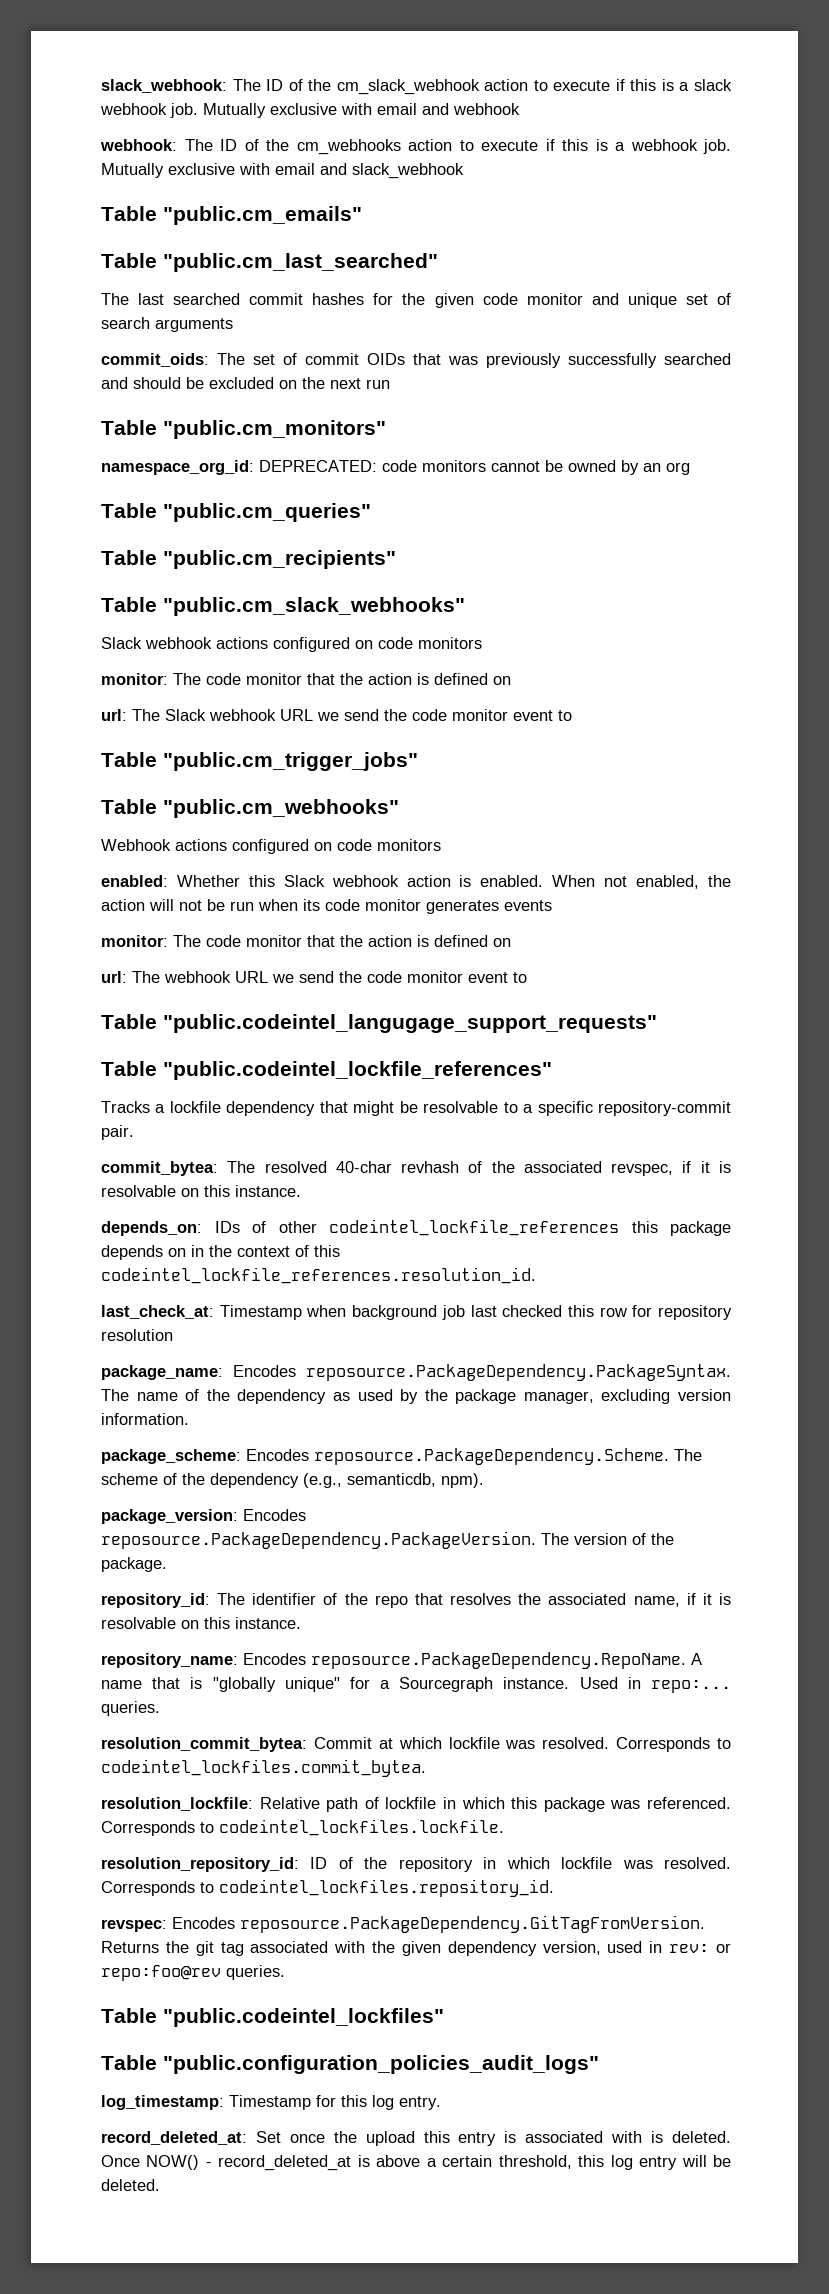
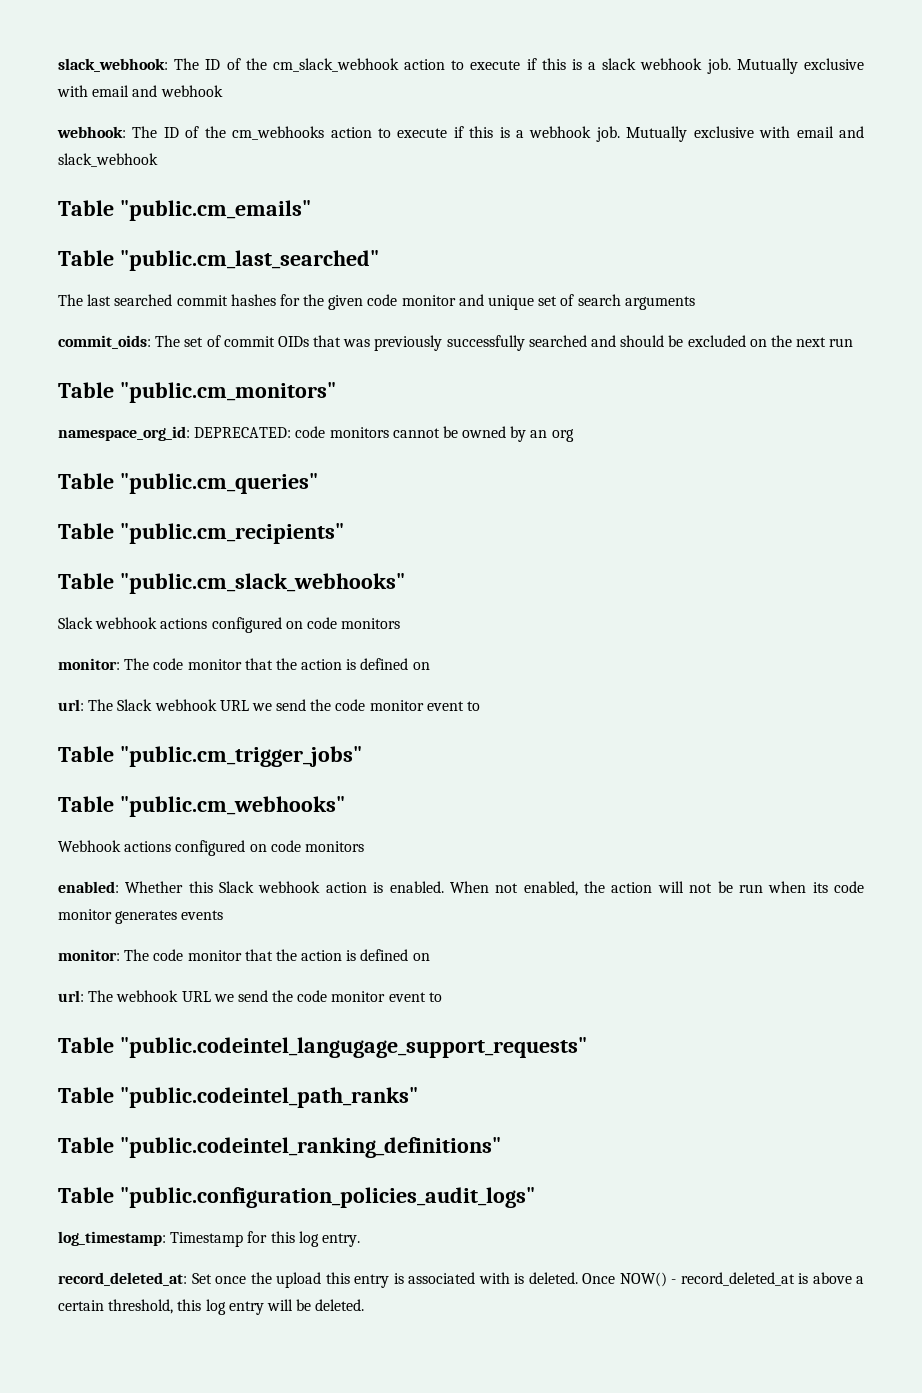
[163,1061,552,1080] [101,1101,731,1116] [101,1125,134,1140] [101,1161,731,1176] [101,1185,301,1197] [101,1219,731,1236] [101,1245,340,1260] [101,1267,536,1284] [101,1305,732,1320] [101,1329,173,1341] [101,1364,731,1381] [101,1389,731,1404] [101,1413,189,1425] [101,1448,702,1465] [101,1473,484,1488] [101,1509,306,1524] [101,1531,674,1549] [101,1557,167,1572] [101,1593,731,1608] [101,1617,301,1629] [101,1652,702,1669] [101,1677,731,1693] [101,1701,160,1716] [101,1737,731,1752] [101,1759,426,1777] [101,1797,732,1812] [101,1819,504,1836] [101,1857,732,1872] [101,1879,554,1897] [101,1915,705,1933] [101,1941,731,1956] [101,1965,285,1981] [101,2008,444,2027] "public.codeintel_lockfile_references" // Tracks a lockfile dependency that might be resolvable to a specific repository-commit pair. // commit_bytea: The resolved 40-char revhash of the associated revspec, if it is resolvable on this instance. // depends_on: IDs of other codeintel_lockfile_references this package depends on in the context of this codeintel_lockfile_references.resolution_id. // last_check_at: Timestamp when background job last checked this row for repository resolution // package_name: Encodes reposource.PackageDependency.PackageSyntax. The name of the dependency as used by the package manager, excluding version information. // package_scheme: Encodes reposource.PackageDependency.Scheme. The scheme of the dependency (e.g., semanticdb, npm). // package_version: Encodes reposource.PackageDependency.PackageVersion. The version of the package. // repository_id: The identifier of the repo that resolves the associated name, if it is resolvable on this instance. // repository_name: Encodes reposource.PackageDependency.RepoName. A name that is "globally unique" for a Sourcegraph instance. Used in repo:... queries. // resolution_commit_bytea: Commit at which lockfile was resolved. Corresponds to codeintel_lockfiles.commit_bytea. // resolution_lockfile: Relative path of lockfile in which this package was referenced. Corresponds to codeintel_lockfiles.lockfile. // resolution_repository_id: ID of the repository in which lockfile was resolved. Corresponds to codeintel_lockfiles.repository_id. // revspec: Encodes reposource.PackageDependency.GitTagFromVersion. Returns the git tag associated with the given dependency version, used in rev: or repo:foo@rev queries. // Table "public.codeintel_lockfiles" -> [119,1087,418,1108] [58,1137,501,1158] "public.codeintel_path_ranks" // Table "public.codeintel_ranking_definitions"

